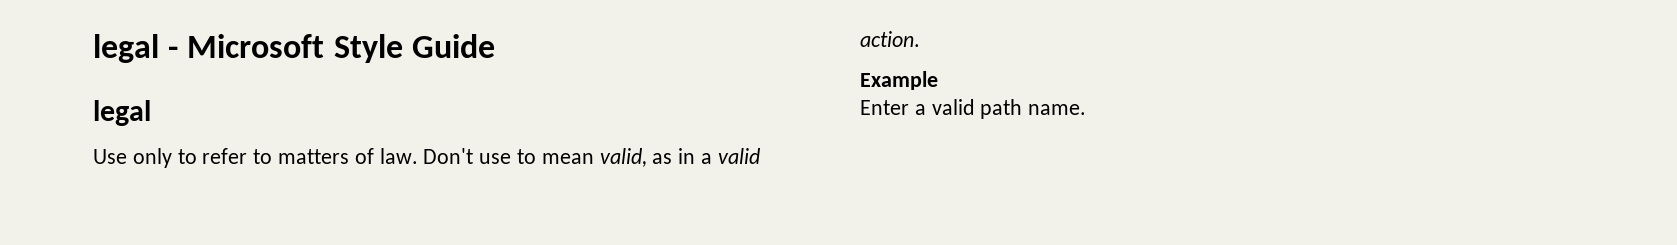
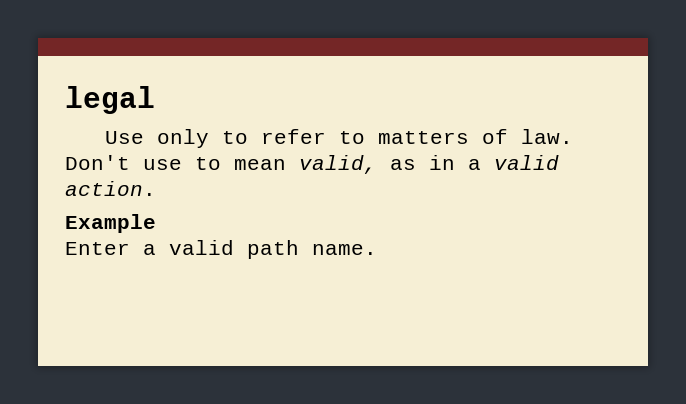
[93,34,495,63] [93,100,151,126] legal - Microsoft Style Guide // legal -> [65,86,155,114] legal

